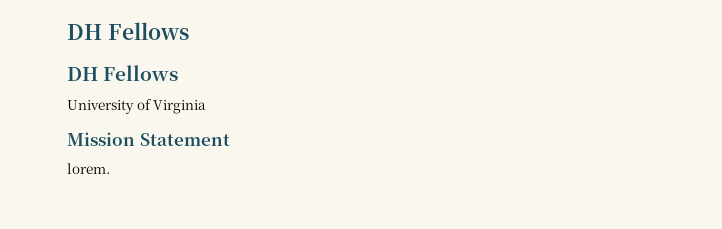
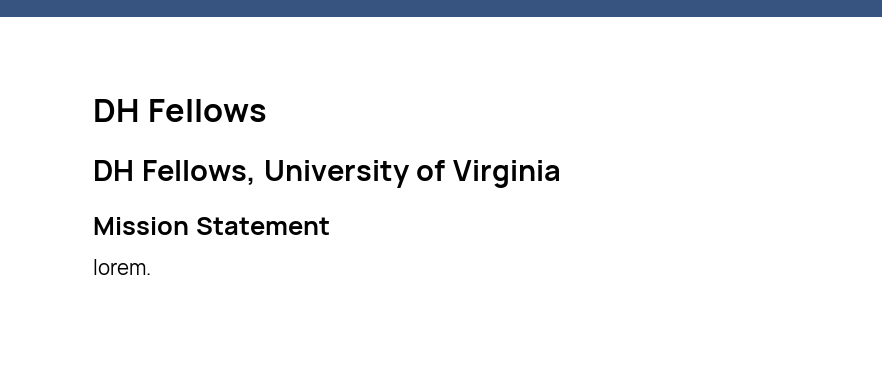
[103,65,179,81] Fellows // -> [141,160,256,185] Fellows,

